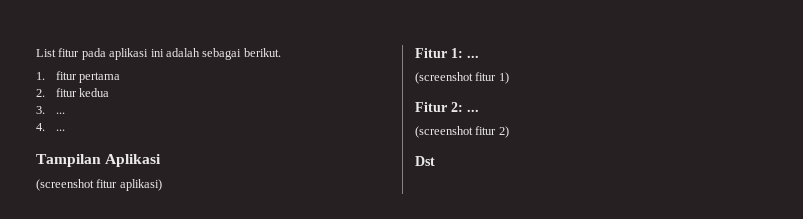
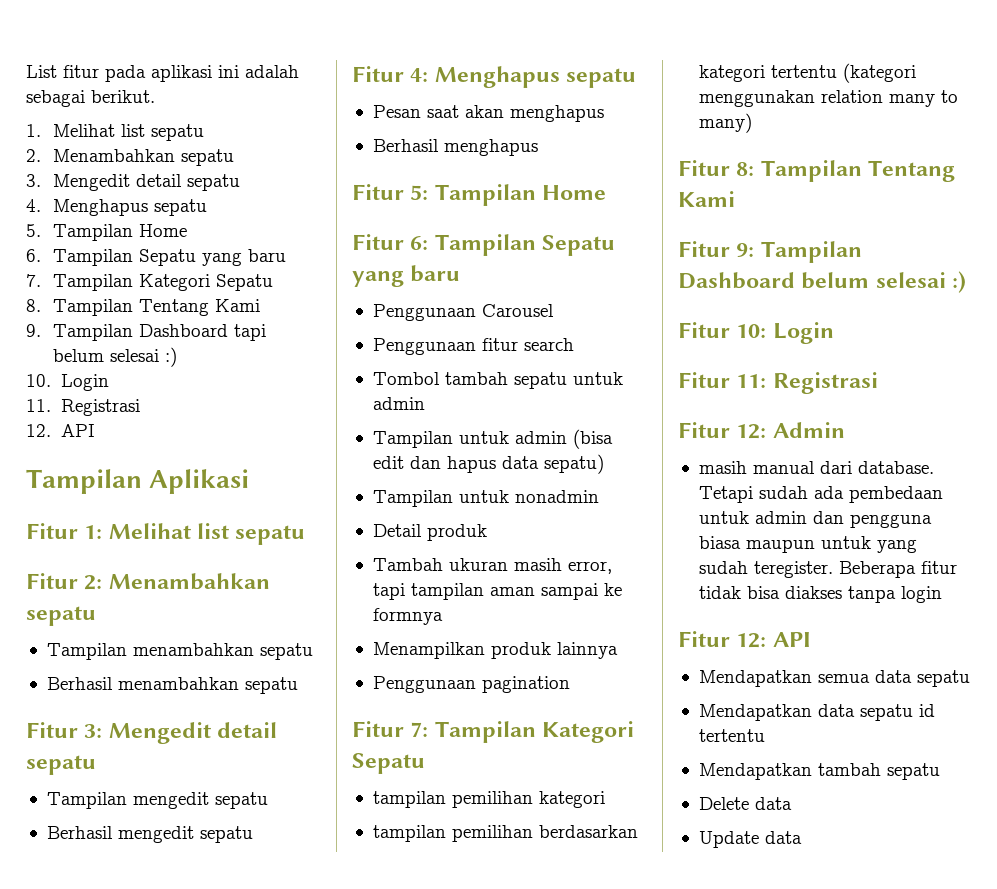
[55,71,120,83] fitur pertama -> [53,124,205,141] Melihat list sepatu
[55,88,109,97] fitur kedua -> [53,149,235,166] Menambahkan sepatu
[55,112,65,114] [36,123,65,131] ... // 4. ... -> [53,174,241,191] [26,199,208,216] [26,224,188,241] [26,249,287,266] [26,274,274,291] [26,299,261,316] [26,324,267,341] [53,347,178,367] [26,374,109,391] [26,399,140,416] [26,424,95,437] Mengedit detail sepatu // 4. Menghapus sepatu // 5. Tampilan Home // 6. Tampilan Sepatu yang baru // 7. Tampilan Kategori Sepatu // 8. Tampilan Tentang Kami // 9. Tampilan Dashboard tapi belum selesai :) // 10. Login // 11. Registrasi // 12. API
[36,179,162,191] // (screenshot fitur aplikasi) -> (250, 481) none
[467,55,479,58] [415,72,509,84] [415,102,479,112] [415,126,509,138] [415,156,435,166] ... // (screenshot fitur 1) // Fitur 2: ... // (screenshot fitur 2) // Dst -> [108,523,306,545] [26,573,270,590] [26,606,96,626] [46,643,313,660] [46,677,298,694] [26,722,278,744] [26,755,96,775] [46,792,268,809] [46,826,253,843] [352,66,637,88] [372,105,604,122] [372,139,538,156] [352,184,607,206] [352,234,616,256] [352,265,461,287] [372,304,554,321] [372,338,574,355] [372,372,623,389] [372,397,425,410] [372,429,613,449] [372,454,604,474] [372,490,599,507] [372,524,487,541] [372,558,612,574] [372,583,622,600] [372,608,443,625] [372,642,618,659] [372,676,570,693] [352,721,635,743] [352,753,425,774] [372,791,605,808] [372,825,638,842] [698,63,916,83] [698,90,958,107] [698,113,752,133] [678,160,956,182] [678,191,735,207] [678,241,862,263] [678,271,967,293] [678,322,834,344] [678,372,878,394] [678,422,845,439] [698,461,934,474] [698,486,943,503] [698,511,932,528] [698,536,917,553] [698,561,957,578] [698,586,942,603] [678,631,811,648] [698,670,970,687] [698,704,935,721] [698,729,765,742] [698,763,940,780] [698,797,792,810] [698,831,802,848] Melihat list sepatu // Fitur 2: Menambahkan sepatu // Tampilan menambahkan sepatu // Berhasil menambahkan sepatu // Fitur 3: Mengedit detail sepatu // Tampilan mengedit sepatu // Berhasil mengedit sepatu // Fitur 4: Menghapus sepatu // Pesan saat akan menghapus // Berhasil menghapus // Fitur 5: Tampilan Home // Fitur 6: Tampilan Sepatu yang baru // Penggunaan Carousel // Penggunaan fitur search // Tombol tambah sepatu untuk admin // Tampilan untuk admin (bisa edit dan hapus data sepatu) // Tampilan untuk nonadmin // Detail produk // Tambah ukuran masih error, tapi tampilan aman sampai ke formnya // Menampilkan produk lainnya // Penggunaan pagination // Fitur 7: Tampilan Kategori Sepatu // tampilan pemilihan kategori // tampilan pemilihan berdasarkan kategori tertentu (kategori menggunakan relation many to many) // Fitur 8: Tampilan Tentang Kami // Fitur 9: Tampilan Dashboard belum selesai :) // Fitur 10: Login // Fitur 11: Registrasi // Fitur 12: Admin // masih manual dari database. Tetapi sudah ada pembedaan untuk admin dan pengguna biasa maupun untuk yang sudah teregister. Beberapa fitur tidak bisa diakses tanpa login // Fitur 12: API // Mendapatkan semua data sepatu // Mendapatkan data sepatu id tertentu // Mendapatkan tambah sepatu // Delete data // Update data

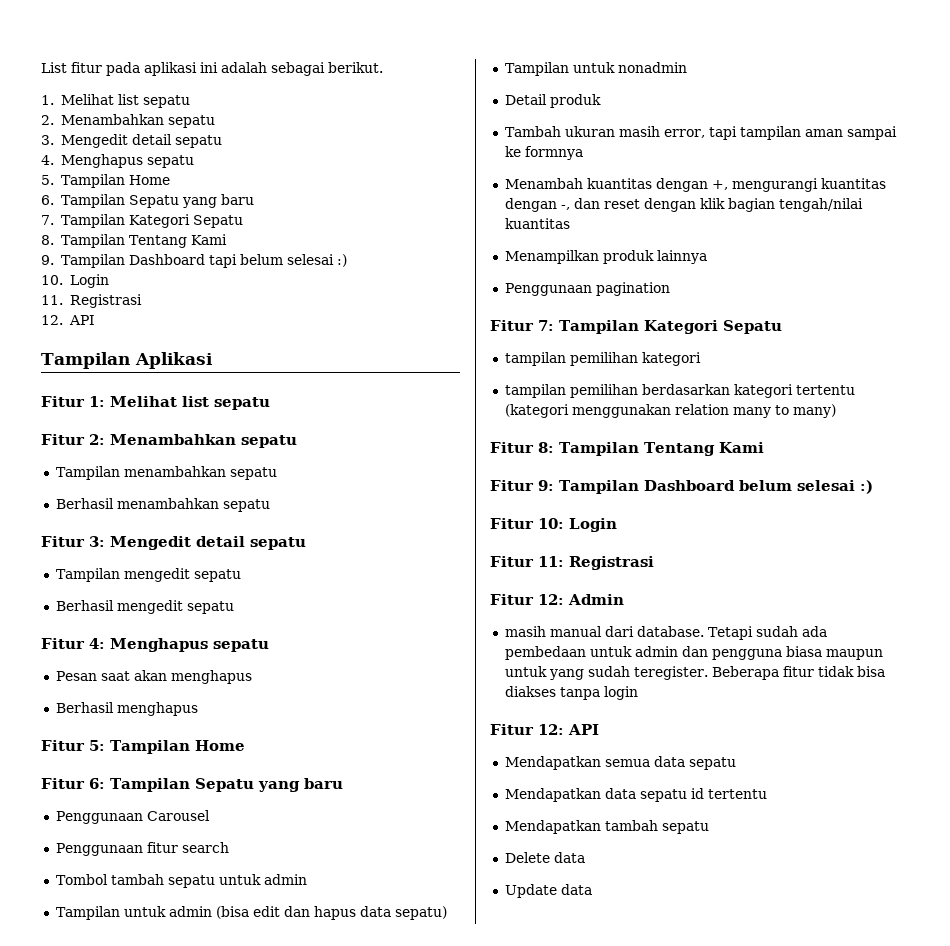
(443, 616) none -> [504,178,886,192] [504,198,863,212] [504,218,570,229] // Menambah kuantitas dengan +, mengurangi kuantitas dengan -, dan reset dengan klik bagian tengah/nilai kuantitas

